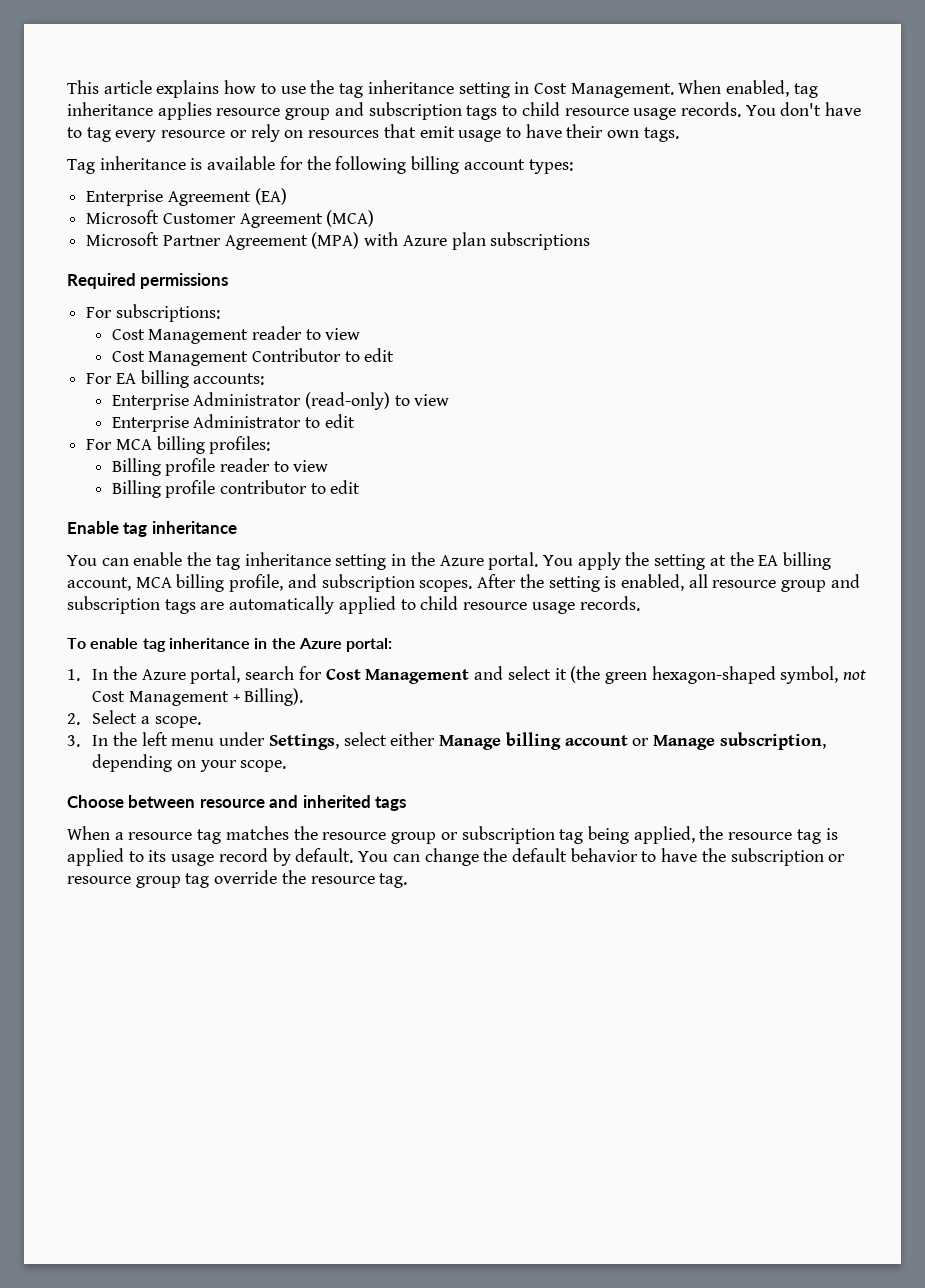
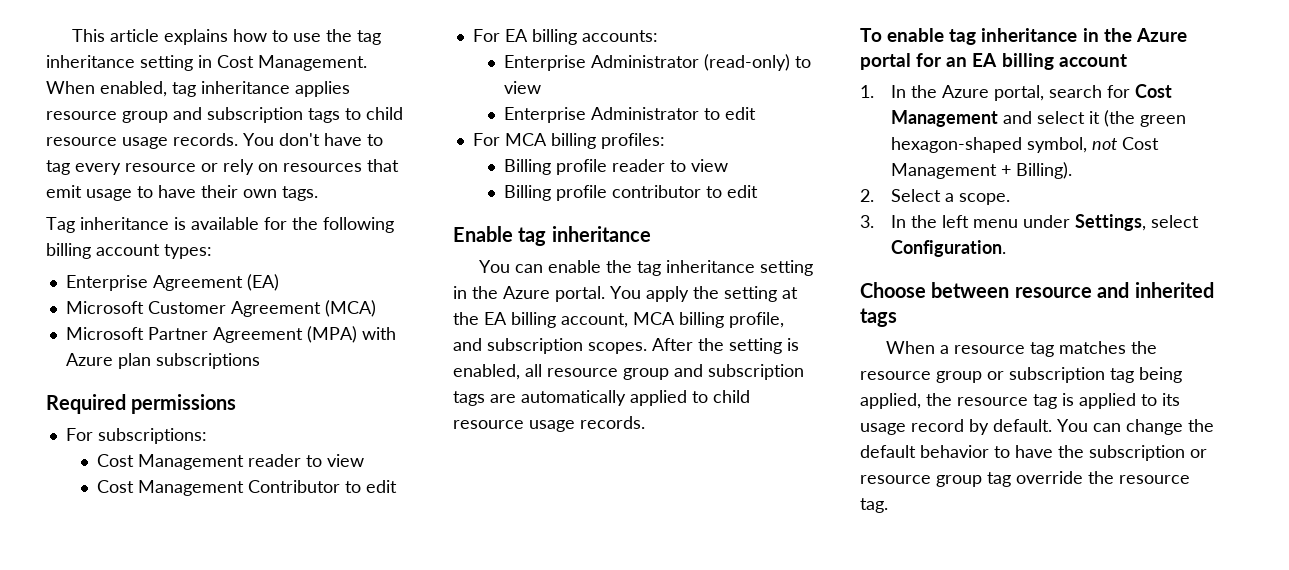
[346,638,393,652] portal: -> [860,53,1127,70] portal for an EA billing account
[390,732,826,750] [92,754,287,772] either Manage billing account or Manage subscription, depending on your scope. -> [891,240,1007,257] Configuration.

